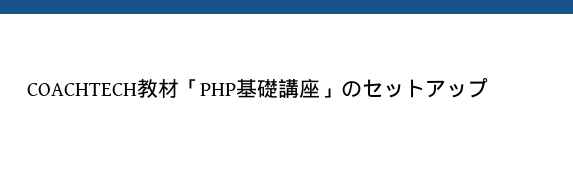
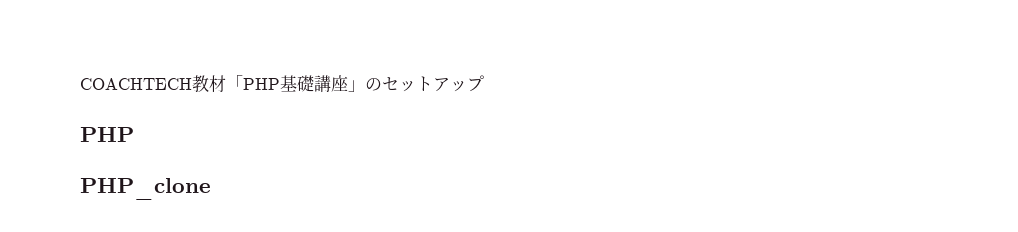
(488, 88) none -> [80,127,134,142] [80,178,211,200] // PHP // PHP_clone

